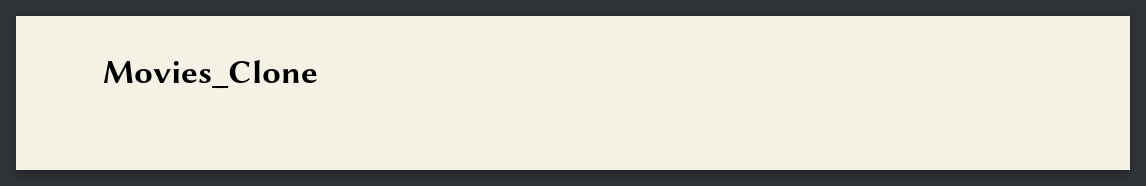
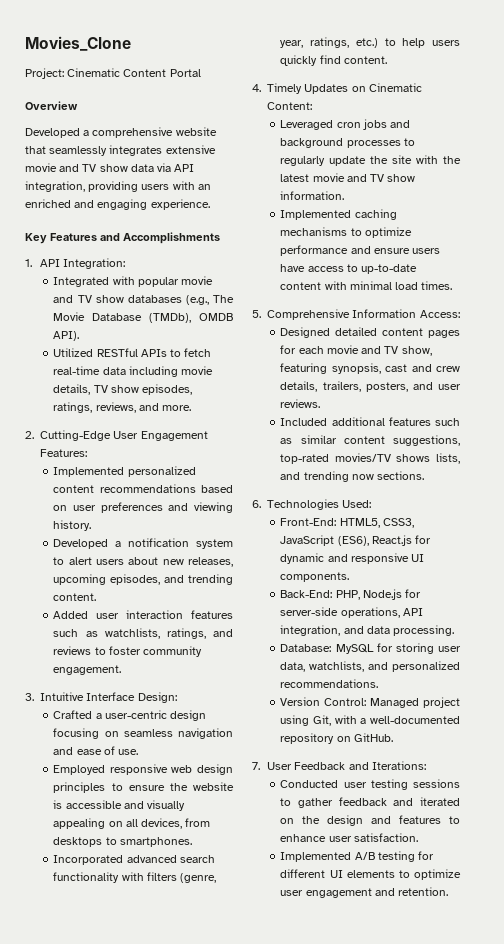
(318, 74) none -> [25,68,201,79] [25,101,78,110] [25,127,217,138] [25,145,216,156] [25,163,195,172] [25,181,211,192] [25,199,210,210] [25,232,220,244] [25,258,126,269] [53,276,214,287] [53,295,234,305] [53,312,233,323] [53,331,80,341] [53,348,212,357] [53,366,214,377] [53,384,193,395] [53,402,192,413] [25,430,208,441] [40,449,88,457] [53,466,196,477] [53,484,233,493] [53,502,233,513] [53,520,92,531] [53,538,233,549] [53,557,233,567] [53,574,233,585] [53,593,97,601] [53,610,233,619] [53,628,233,639] [53,646,203,657] [53,665,122,675] [25,692,177,703] [53,710,207,721] [53,728,233,739] [53,746,139,755] [53,764,233,775] [53,782,234,793] [53,800,186,811] [53,818,211,829] [53,837,192,847] [53,855,215,865] [53,872,217,883] [280,37,460,48] [280,55,387,66] [252,83,422,94] [267,102,313,110] [280,119,411,130] [280,138,415,148] [280,155,461,166] [280,173,416,182] [280,191,345,200] [280,209,397,220] [280,227,412,238] [280,245,441,256] [280,264,418,274] [280,281,453,290] [252,309,460,320] [280,327,460,338] [280,345,432,356] [280,363,460,374] [280,381,461,392] [280,399,321,408] [280,417,460,426] [280,435,460,446] [280,453,460,464] [280,471,425,482] [252,499,372,510] [280,518,414,528] [280,535,432,546] [280,553,425,564] [280,572,350,582] [280,589,422,600] [280,607,423,618] [280,625,455,636] [280,643,461,654] [280,661,460,672] [280,679,379,688] [280,697,460,708] [280,715,460,726] [280,733,393,744] [252,761,426,770] [280,779,460,790] [280,797,460,808] [280,815,460,826] [280,833,418,842] [280,851,435,862] [280,869,461,880] [280,887,449,898] // Project: Cinematic Content Portal // Overview // Developed a comprehensive website that seamlessly integrates extensive movie and TV show data via API integration, providing users with an enriched and engaging experience. // Key Features and Accomplishments // 1. API Integration: // Integrated with popular movie and TV show databases (e.g., The Movie Database (TMDb), OMDB API). // Utilized RESTful APIs to fetch real-time data including movie details, TV show episodes, ratings, reviews, and more. // 2. Cutting-Edge User Engagement Features: // Implemented personalized content recommendations based on user preferences and viewing history. // Developed a notification system to alert users about new releases, upcoming episodes, and trending content. // Added user interaction features such as watchlists, ratings, and reviews to foster community engagement. // 3. Intuitive Interface Design: // Crafted a user-centric design focusing on seamless navigation and ease of use. // Employed responsive web design principles to ensure the website is accessible and visually appealing on all devices, from desktops to smartphones. // Incorporated advanced search functionality with filters (genre, year, ratings, etc.) to help users quickly find content. // 4. Timely Updates on Cinematic Content: // Leveraged cron jobs and background processes to regularly update the site with the latest movie and TV show information. // Implemented caching mechanisms to optimize performance and ensure users have access to up-to-date content with minimal load times. // 5. Comprehensive Information Access: // Designed detailed content pages for each movie and TV show, featuring synopsis, cast and crew details, trailers, posters, and user reviews. // Included additional features such as similar content suggestions, top-rated movies/TV shows lists, and trending now sections. // 6. Technologies Used: // Front-End: HTML5, CSS3, JavaScript (ES6), React.js for dynamic and responsive UI components. // Back-End: PHP, Node.js for server-side operations, API integration, and data processing. // Database: MySQL for storing user data, watchlists, and personalized recommendations. // Version Control: Managed project using Git, with a well-documented repository on GitHub. // 7. User Feedback and Iterations: // Conducted user testing sessions to gather feedback and iterated on the design and features to enhance user satisfaction. // Implemented A/B testing for different UI elements to optimize user engagement and retention.

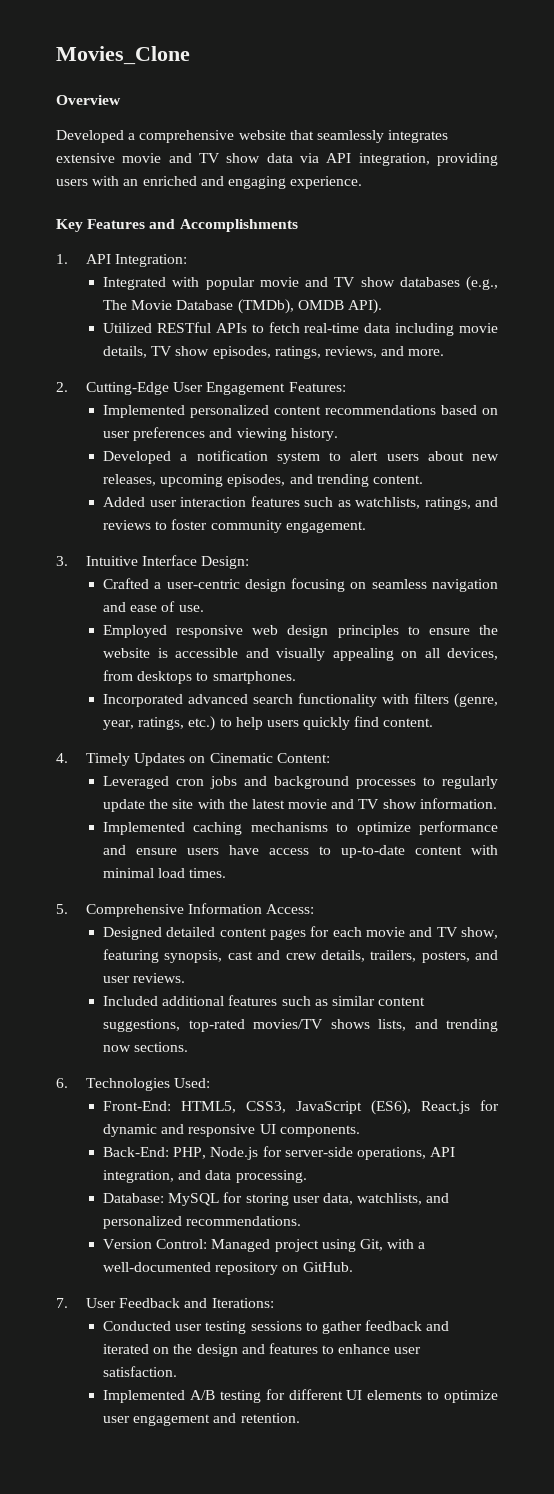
[25,68,201,79] // Project: Cinematic Content Portal -> (190, 55) none

